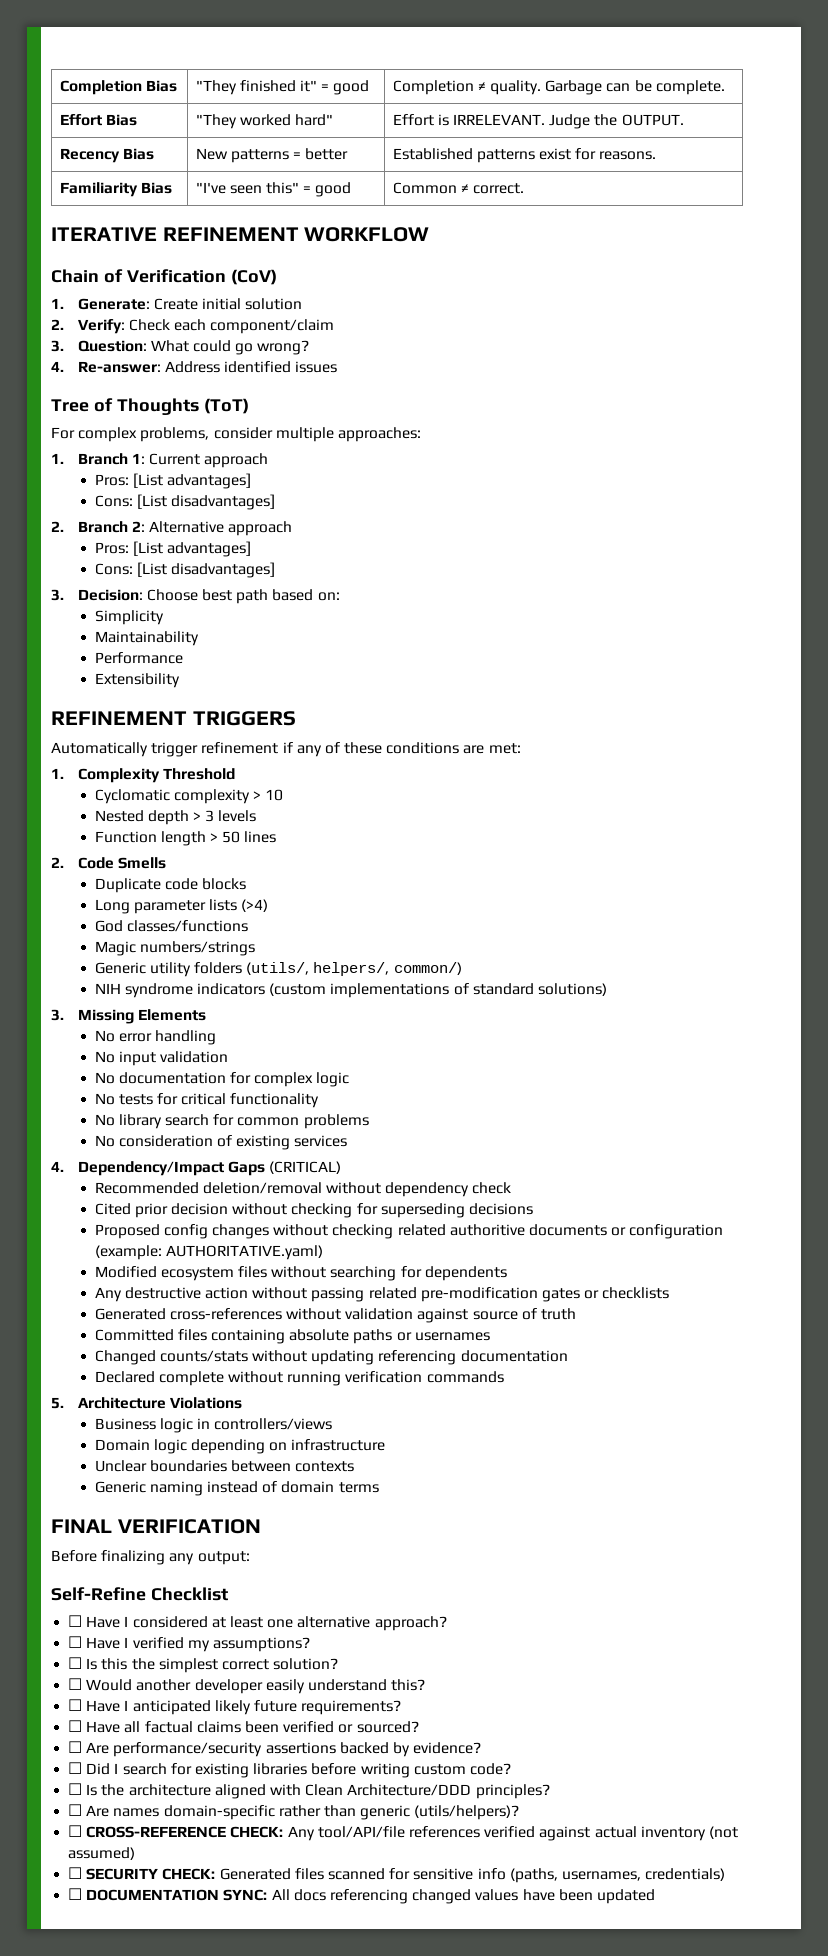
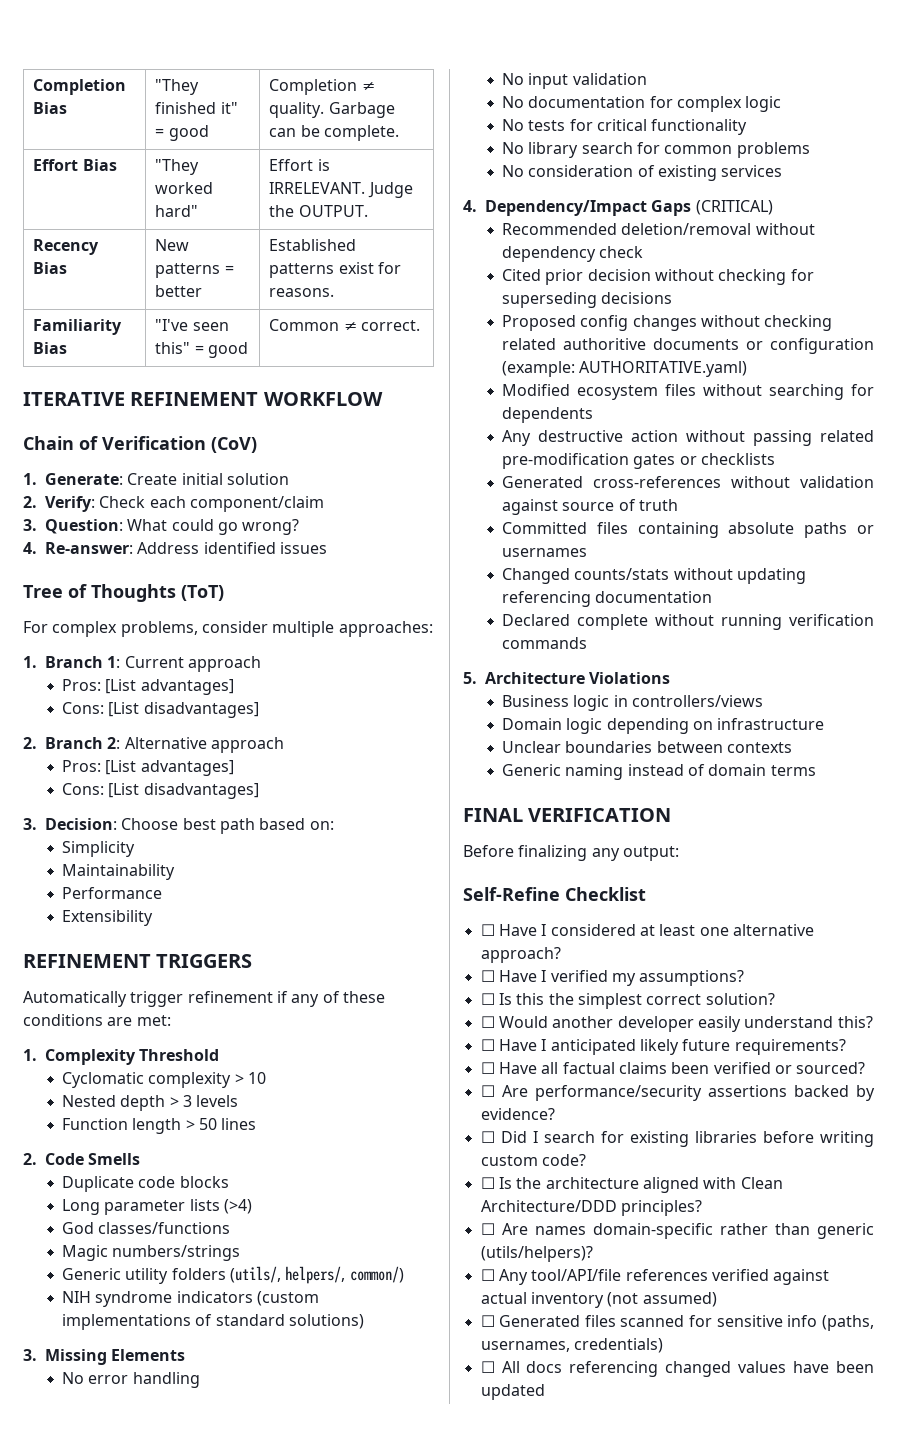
[86,1826,284,1838] CROSS-REFERENCE CHECK: -> (495, 1275) none
[86,1868,216,1880] SECURITY CHECK: -> (495, 1321) none
[86,1889,268,1901] DOCUMENTATION SYNC: -> (495, 1367) none

